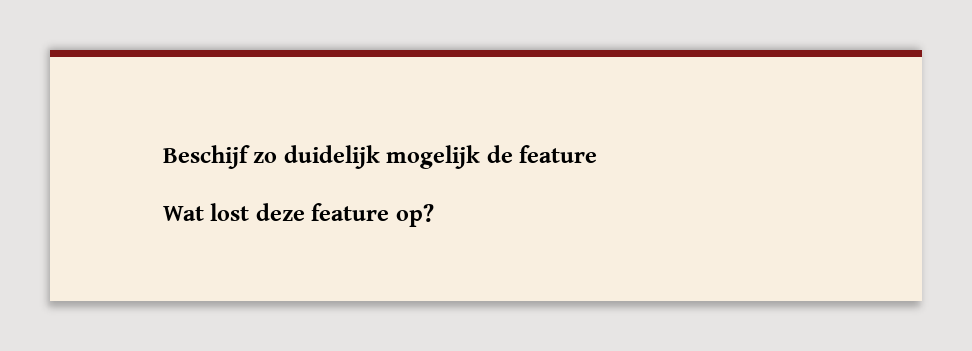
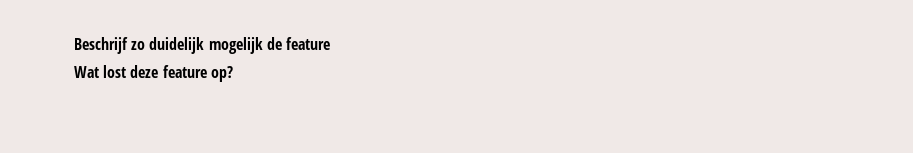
[163,145,250,169] Beschijf -> [74,37,128,54] Beschrijf

